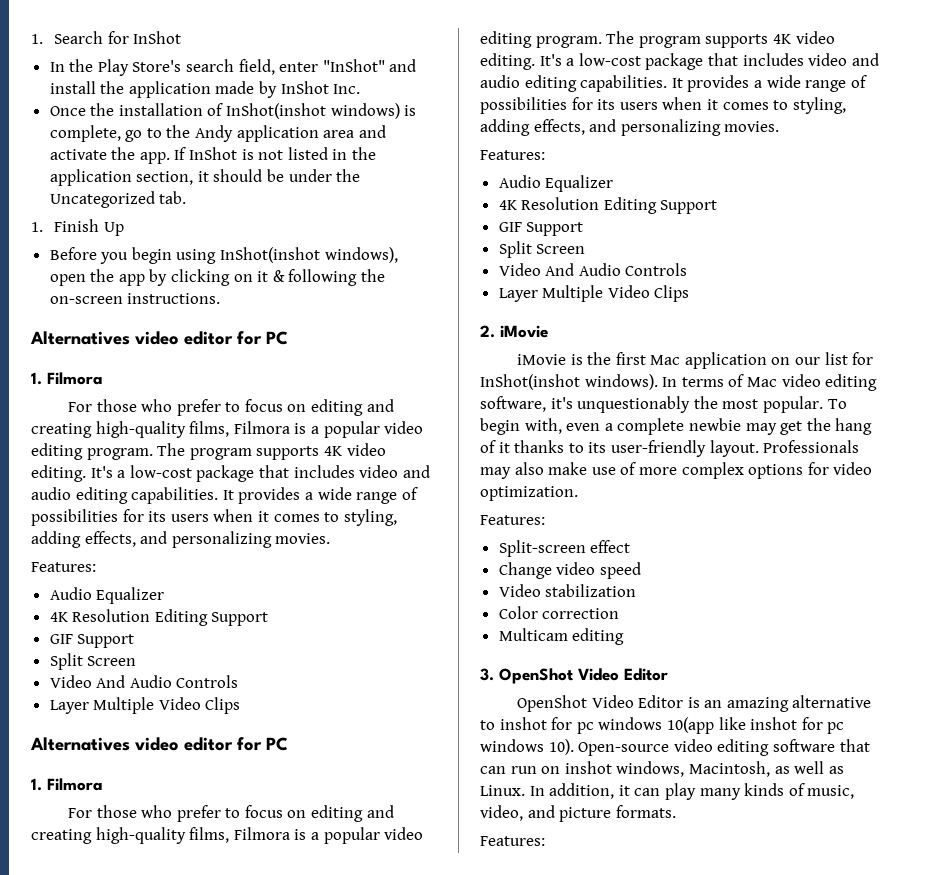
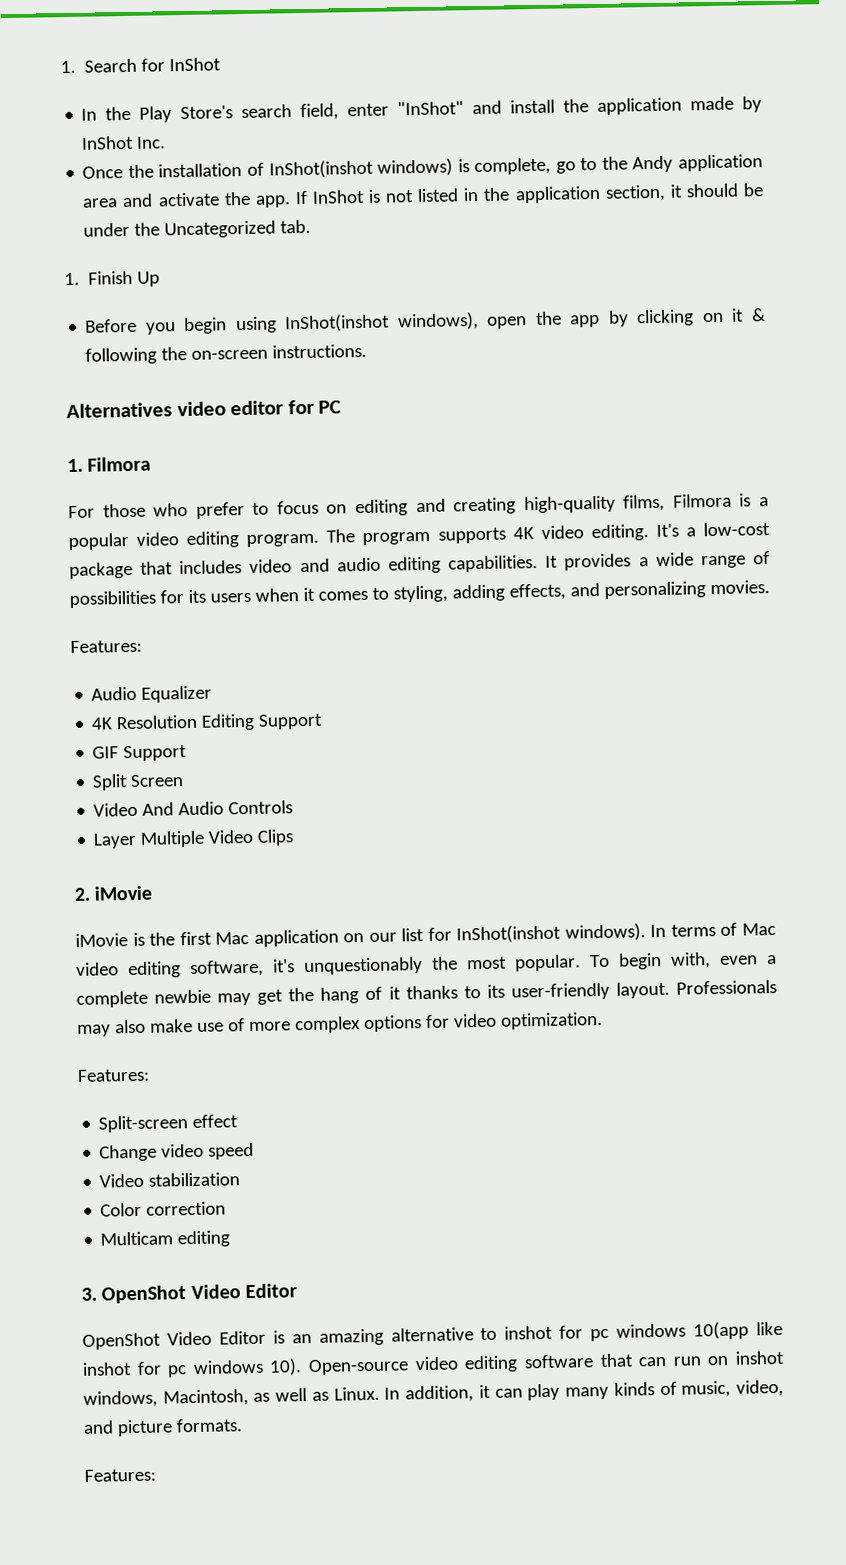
[30,737,288,751] [31,778,103,791] [67,805,394,822] [31,827,424,844] [480,31,835,48] [480,53,879,70] [480,75,867,92] [480,97,846,114] [480,119,780,136] [480,150,545,160] [498,175,614,192] [498,197,718,214] [498,222,584,236] [498,241,586,258] [498,263,688,276] [498,285,690,302] // Alternatives video editor for PC // 1. Filmora // For those who prefer to focus on editing and creating high-quality films, Filmora is a popular video editing program. The program supports 4K video editing. It's a low-cost package that includes video and audio editing capabilities. It provides a wide range of possibilities for its users when it comes to styling, adding effects, and personalizing movies. // Features: // Audio Equalizer // 4K Resolution Editing Support // GIF Support // Split Screen // Video And Audio Controls // Layer Multiple Video Clips -> (295, 837) none

